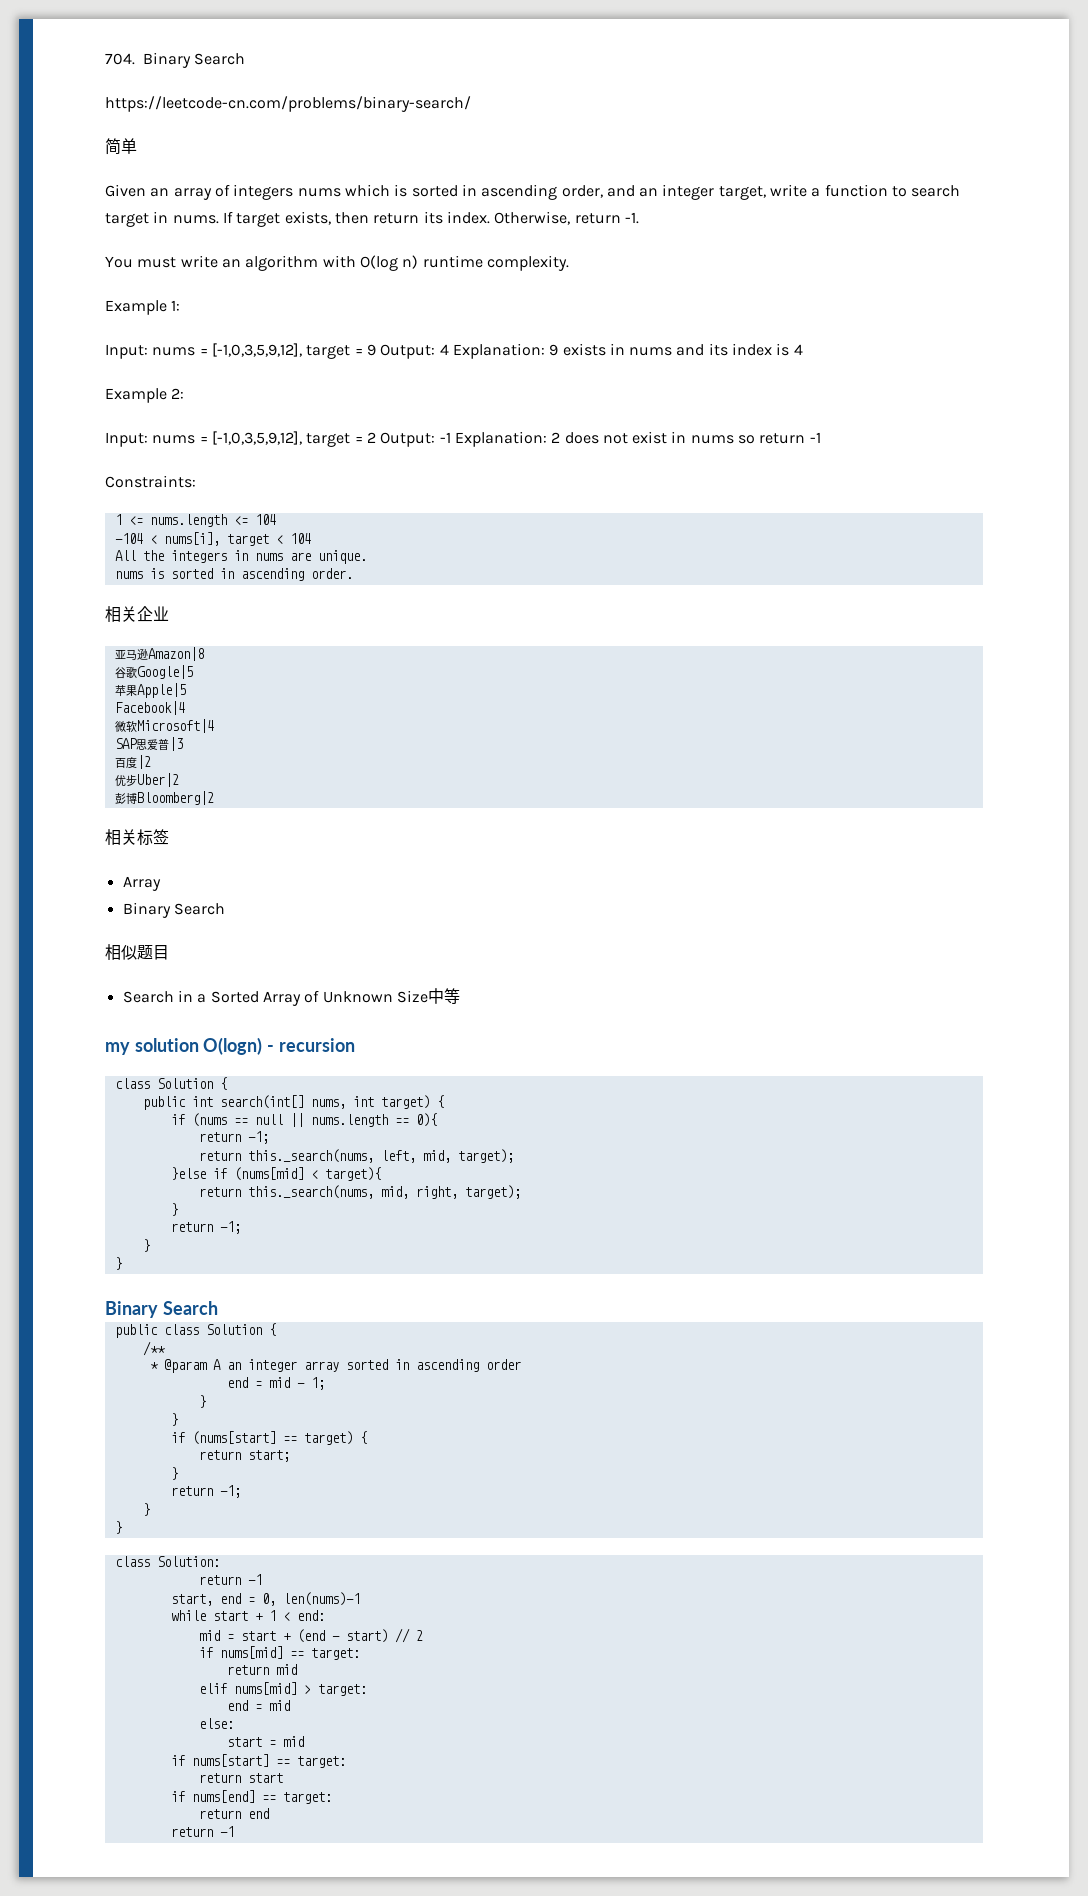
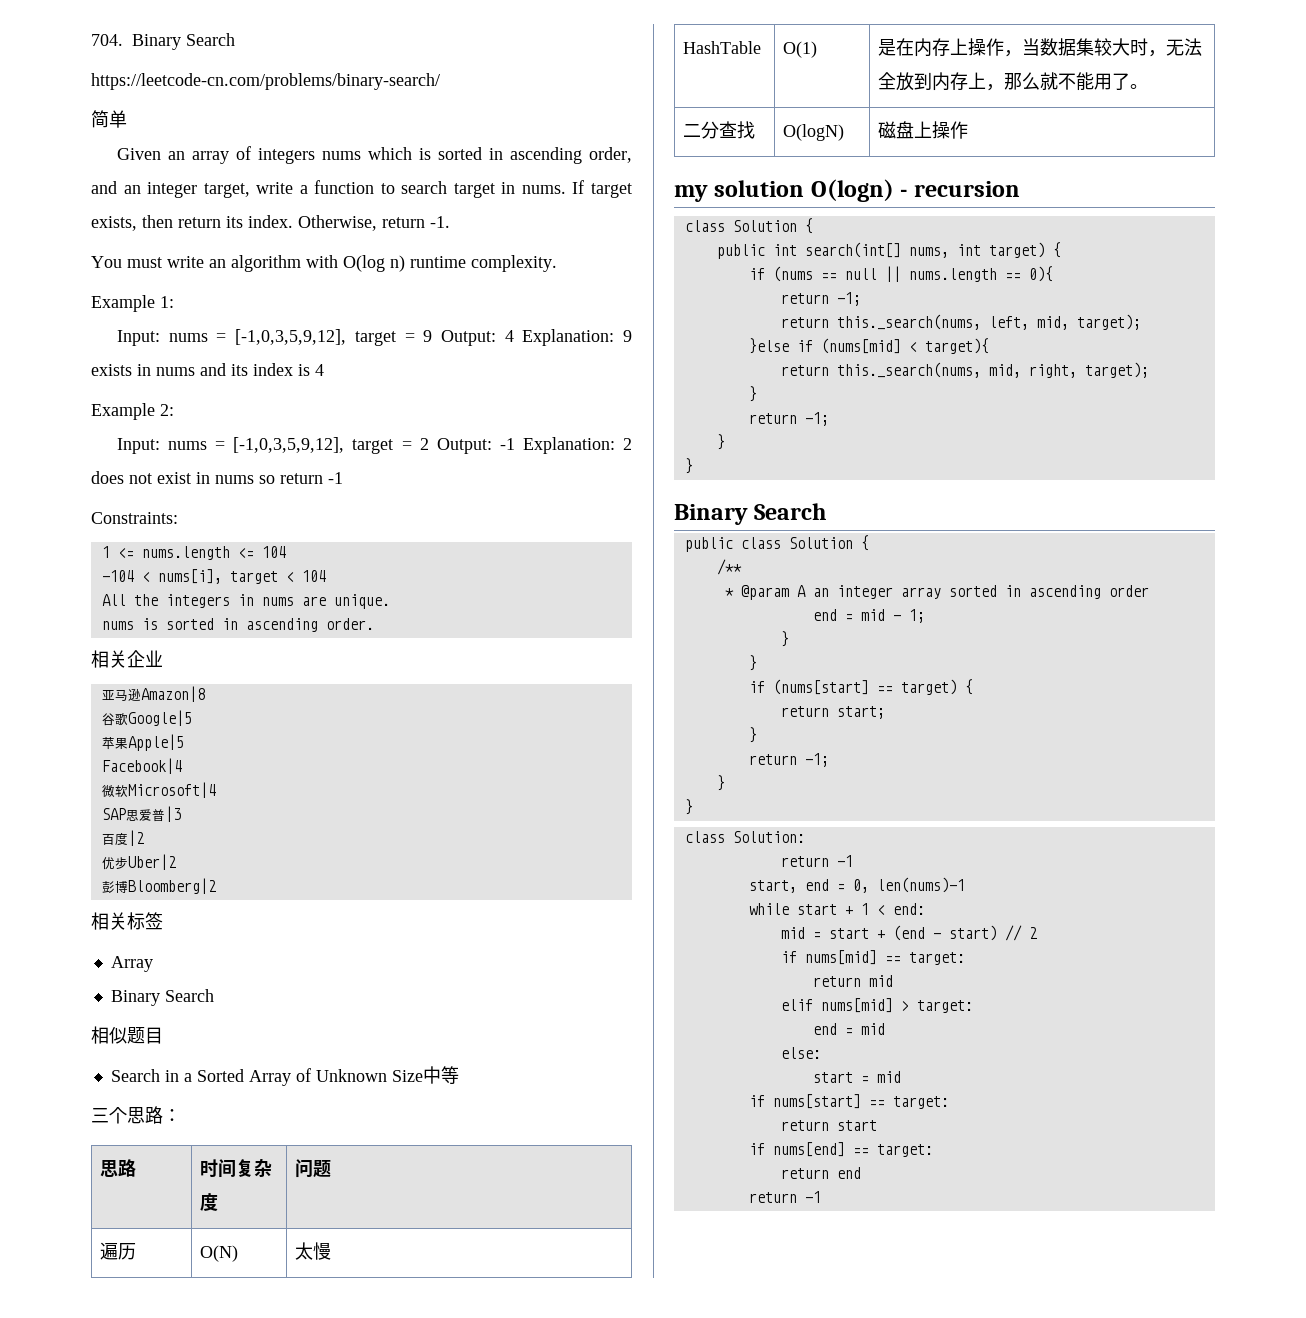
(460, 996) none -> [91,1106,181,1124] [99,1159,136,1177] [199,1159,272,1178] [199,1193,218,1211] [294,1159,331,1178] [99,1242,136,1260] [199,1245,238,1262] [294,1242,331,1260] [682,41,761,54] [782,41,817,58] [877,38,1202,57] [877,72,1148,91] [682,121,755,139] [782,124,844,141] [877,121,968,139] // 三个思路： // 思路 | 时间复杂度 | 问题 // 遍历 | O(N) | 太慢 // HashTable | O(1) | 是在内存上操作，当数据集较大时，无法全放到内存上，那么就不能用了。 // 二分查找 | O(logN) | 磁盘上操作

